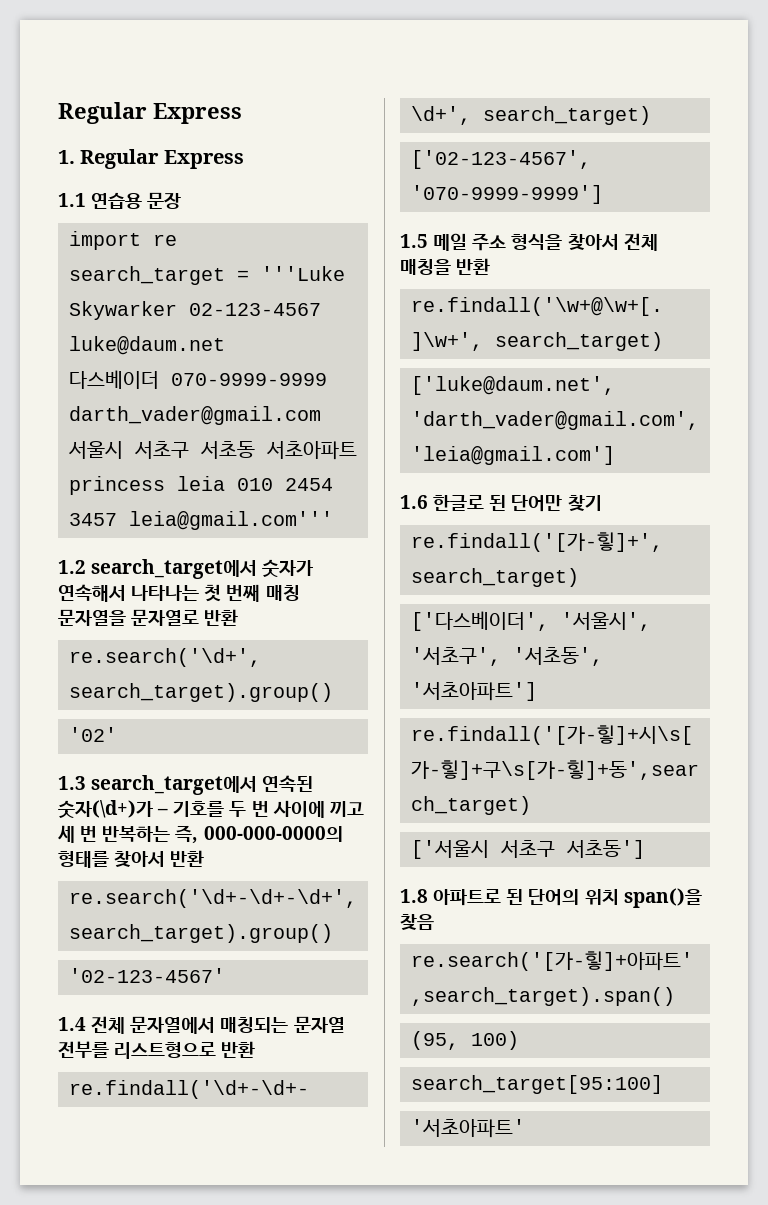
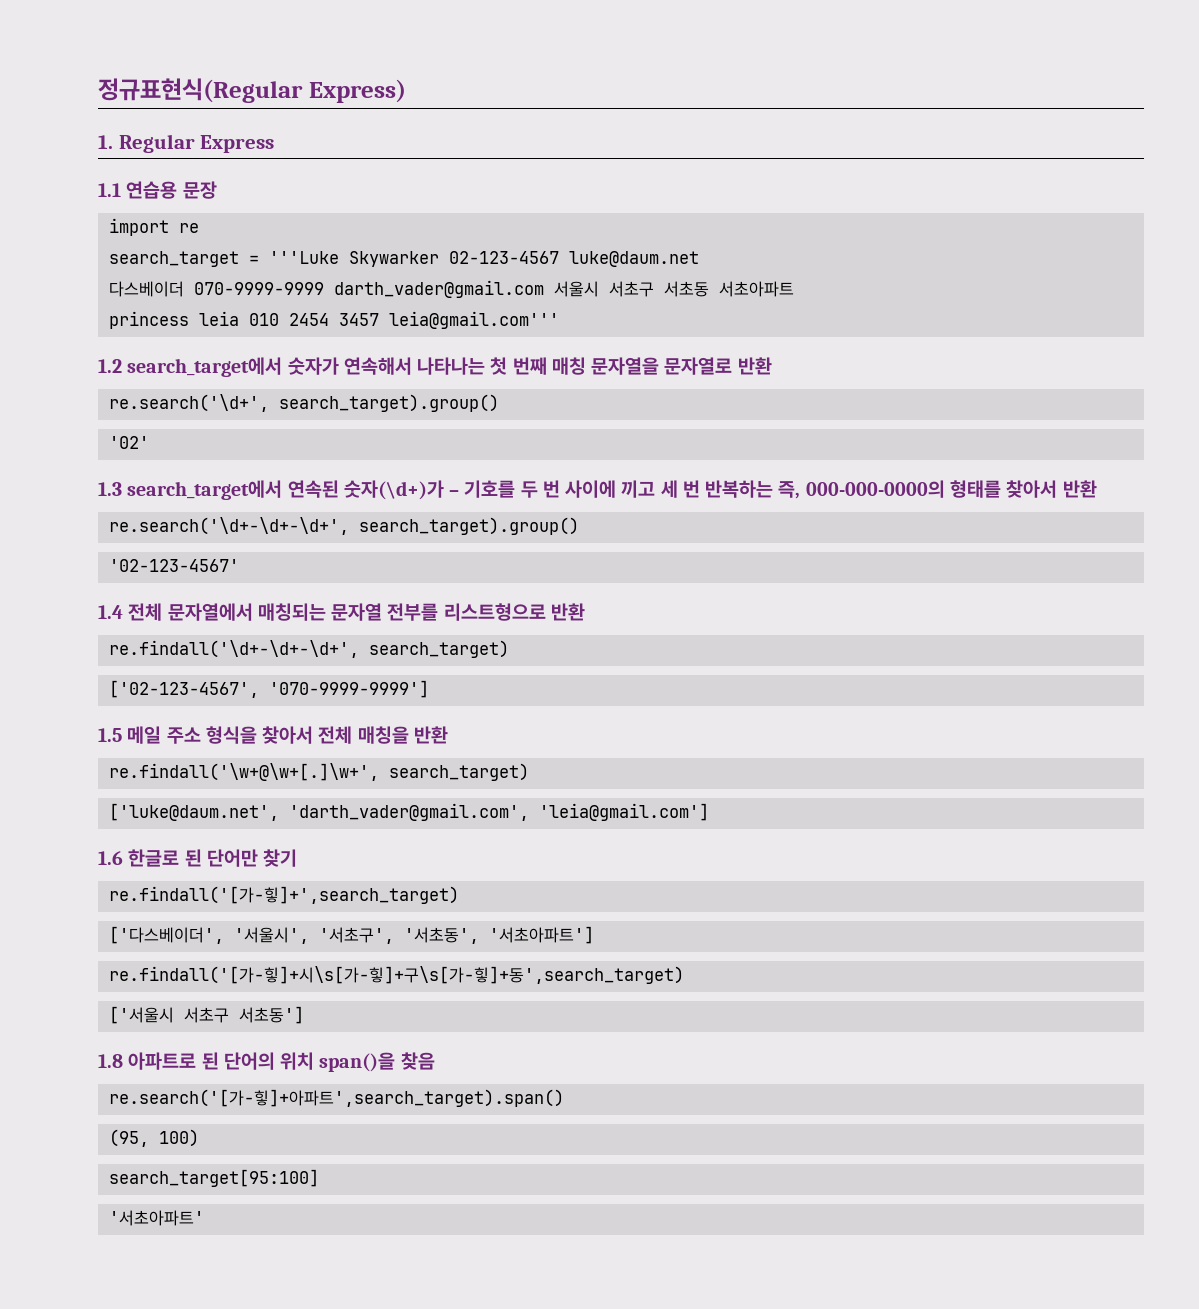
[58,102,242,124] Regular Express -> [98,78,406,103] 정규표현식(Regular Express)

